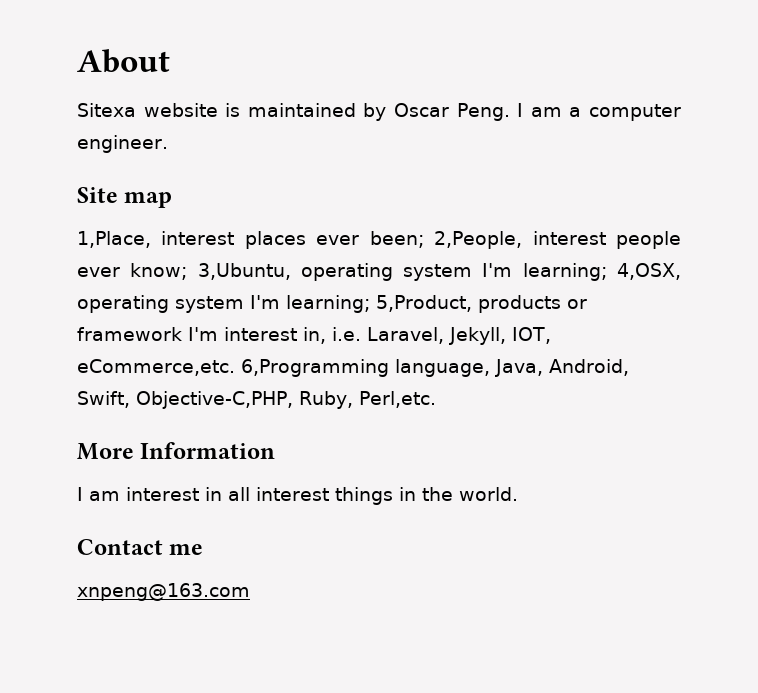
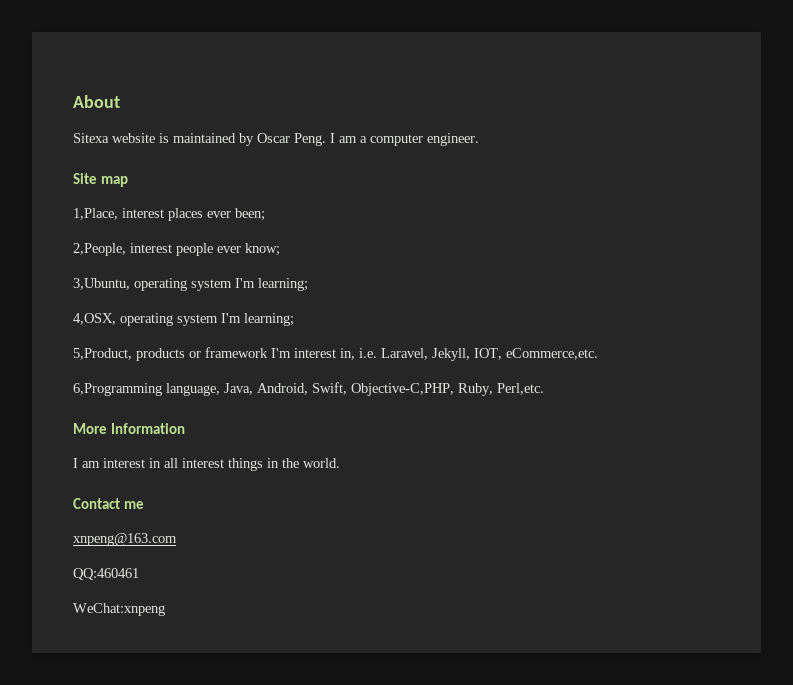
(424, 239) none -> (265, 214) //
(188, 271) none -> (280, 249) //
(607, 272) none -> (308, 284) //
(370, 304) none -> (294, 319) //
(235, 367) none -> (598, 354) //
(250, 592) none -> [73,568,139,580] [73,603,165,616] // QQ:460461 // WeChat:xnpeng

